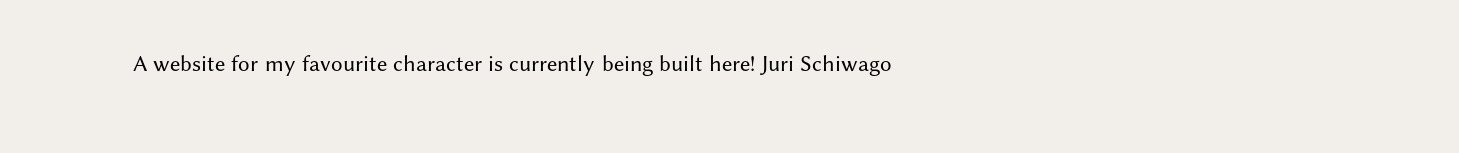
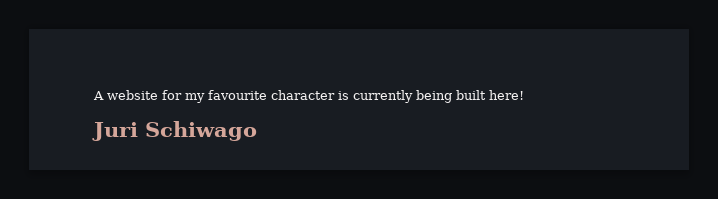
(755, 63) none -> (524, 95) //

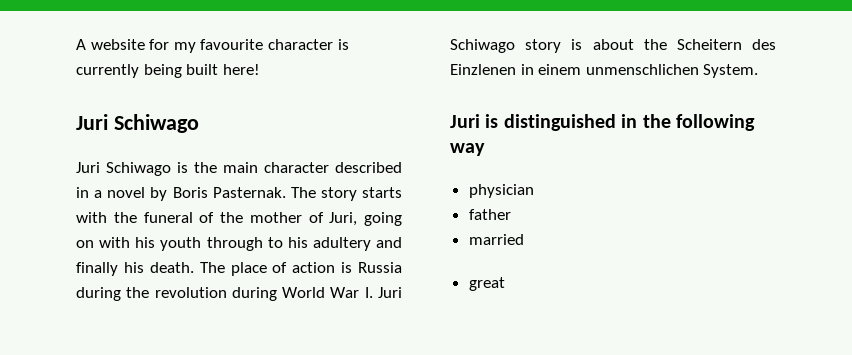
(257, 131) none -> [76,162,402,176] [76,187,402,201] [76,212,402,226] [76,237,402,251] [76,262,402,276] [76,287,402,301] [450,39,776,53] [450,64,759,78] [450,114,755,131] [450,143,485,156] [468,184,534,198] [468,209,511,220] [468,234,524,245] [468,277,505,291] // Juri Schiwago is the main character described in a novel by Boris Pasternak. The story starts with the funeral of the mother of Juri, going on with his youth through to his adultery and finally his death. The place of action is Russia during the revolution during World War I. Juri Schiwago story is about the Scheitern des Einzlenen in einem unmenschlichen System. // Juri is distinguished in the following way // physician // father // married // great

